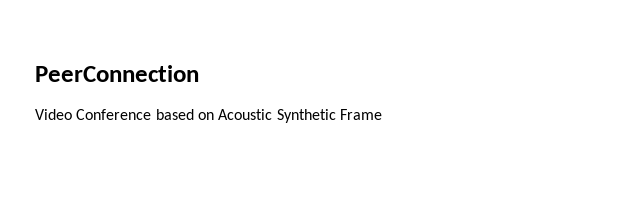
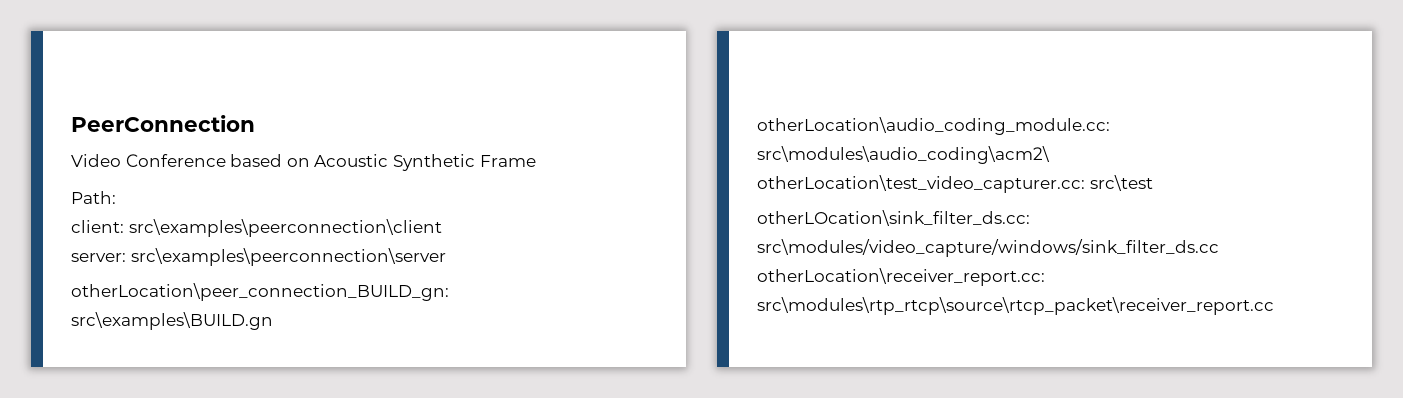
(382, 114) none -> [71,191,116,204] [71,219,442,237] [71,248,446,266] [71,283,449,301] [71,312,273,330] [757,117,1110,135] [757,146,1050,164] [757,175,1153,193] [757,210,1030,226] [757,239,1219,257] [757,268,1045,286] [757,297,1274,315] // Path: // client: src\examples\peerconnection\client // server: src\examples\peerconnection\server // otherLocation\peer_connection_BUILD_gn: src\examples\BUILD.gn // otherLocation\audio_coding_module.cc: src\modules\audio_coding\acm2\ otherLocation\test_video_capturer.cc: src\test // otherLOcation\sink_filter_ds.cc: src\modules/video_capture/windows/sink_filter_ds.cc otherLocation\receiver_report.cc: src\modules\rtp_rtcp\source\rtcp_packet\receiver_report.cc

